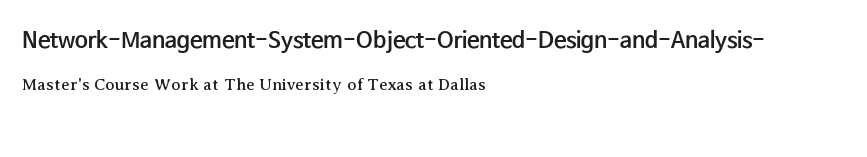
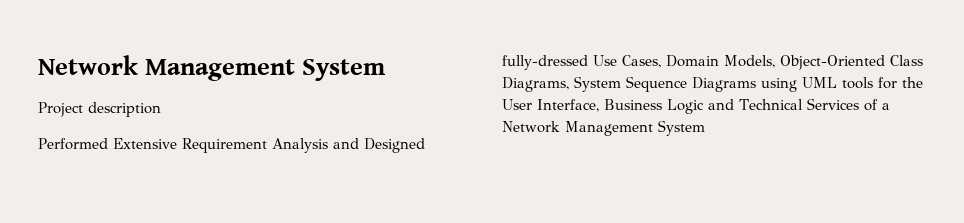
[22,29,765,54] [22,78,487,94] Network-Management-System-Object-Oriented-Design-and-Analysis- // Master's Course Work at The University of Texas at Dallas -> [38,55,387,81] [38,102,161,117] [38,138,425,153] [502,55,923,70] [502,76,923,92] [502,98,890,114] [502,120,705,136] Network Management System // Project description // Performed Extensive Requirement Analysis and Designed fully-dressed Use Cases, Domain Models, Object-Oriented Class Diagrams, System Sequence Diagrams using UML tools for the User Interface, Business Logic and Technical Services of a Network Management System

